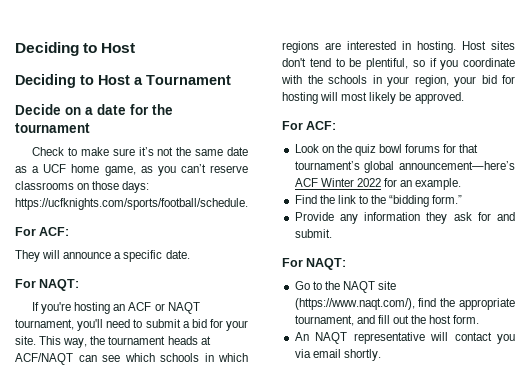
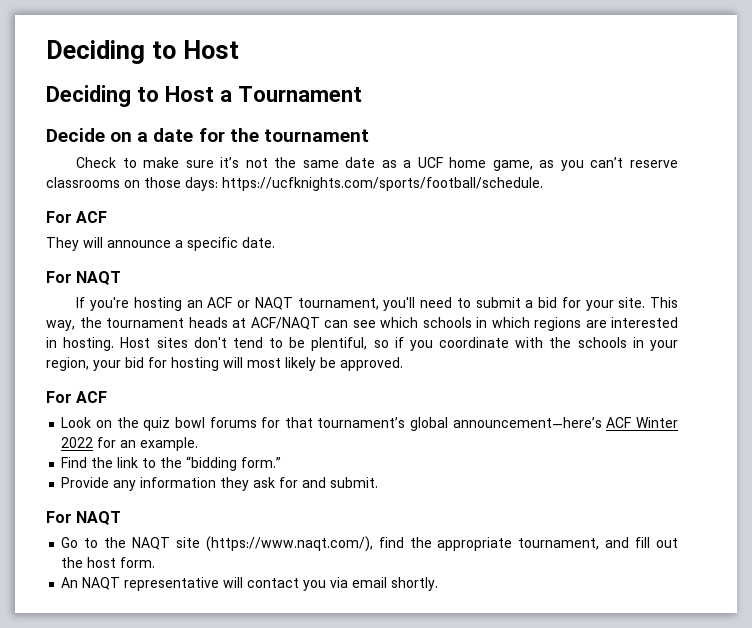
[39,227,70,236] ACF: -> [76,211,108,223] ACF
[39,279,80,291] NAQT: -> [76,271,122,285] NAQT
[306,121,337,130] ACF: -> [76,391,108,403] ACF
[306,258,347,270] NAQT: -> [76,511,122,525] NAQT

